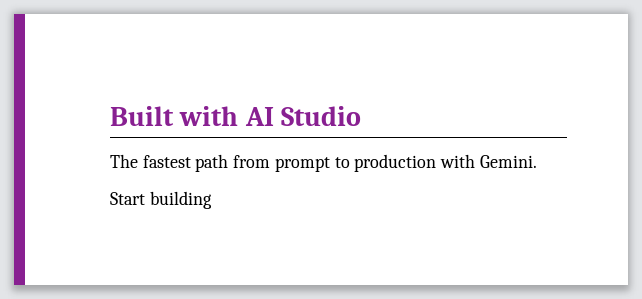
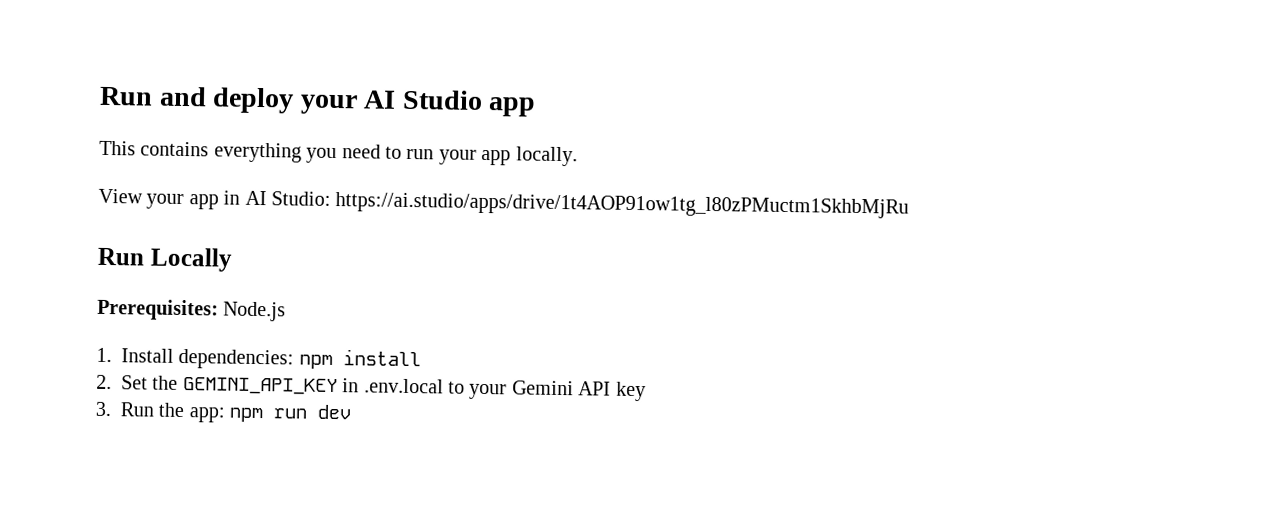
[110,106,362,126] [110,154,537,172] [110,191,212,209] Built with AI Studio // The fastest path from prompt to production with Gemini. // Start building -> [99,86,537,117] [99,140,578,167] [98,188,910,219] [97,247,233,272] [97,298,287,322] [96,347,421,370] [96,374,646,402] [95,401,352,423] Run and deploy your AI Studio app // This contains everything you need to run your app locally. // View your app in AI Studio: https://ai.studio/apps/drive/1t4AOP91ow1tg_l80zPMuctm1SkhbMjRu // Run Locally // Prerequisites: Node.js // 1. Install dependencies: npm install // 2. Set the GEMINI_API_KEY in .env.local to your Gemini API key // 3. Run the app: npm run dev

